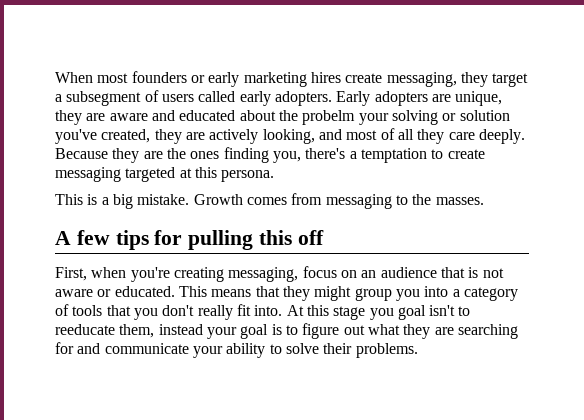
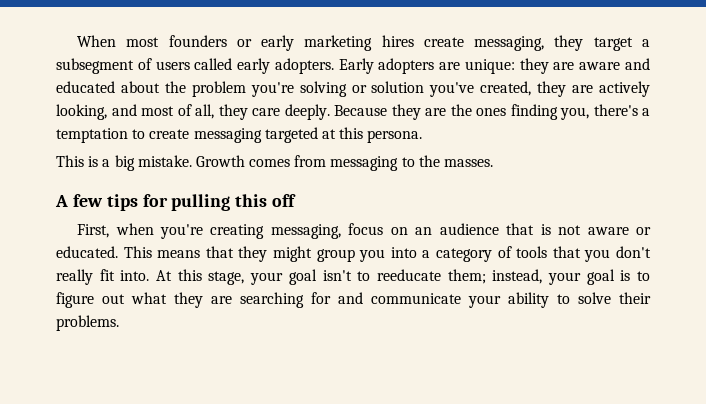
[455,91,503,106] unique, -> [464,59,515,74] unique:
[302,110,389,125] probelm your -> [191,81,294,97] problem you're
[397,129,414,140] all -> [195,104,214,119] all,
[333,306,394,320] stage you -> [208,271,284,285] stage, your
[119,324,203,338] them, instead -> [447,269,543,284] them; instead,

